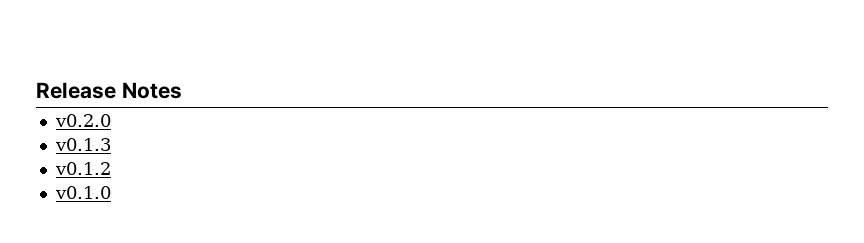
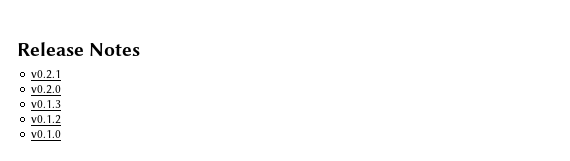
(182, 90) none -> [30,70,61,79] // v0.2.1

